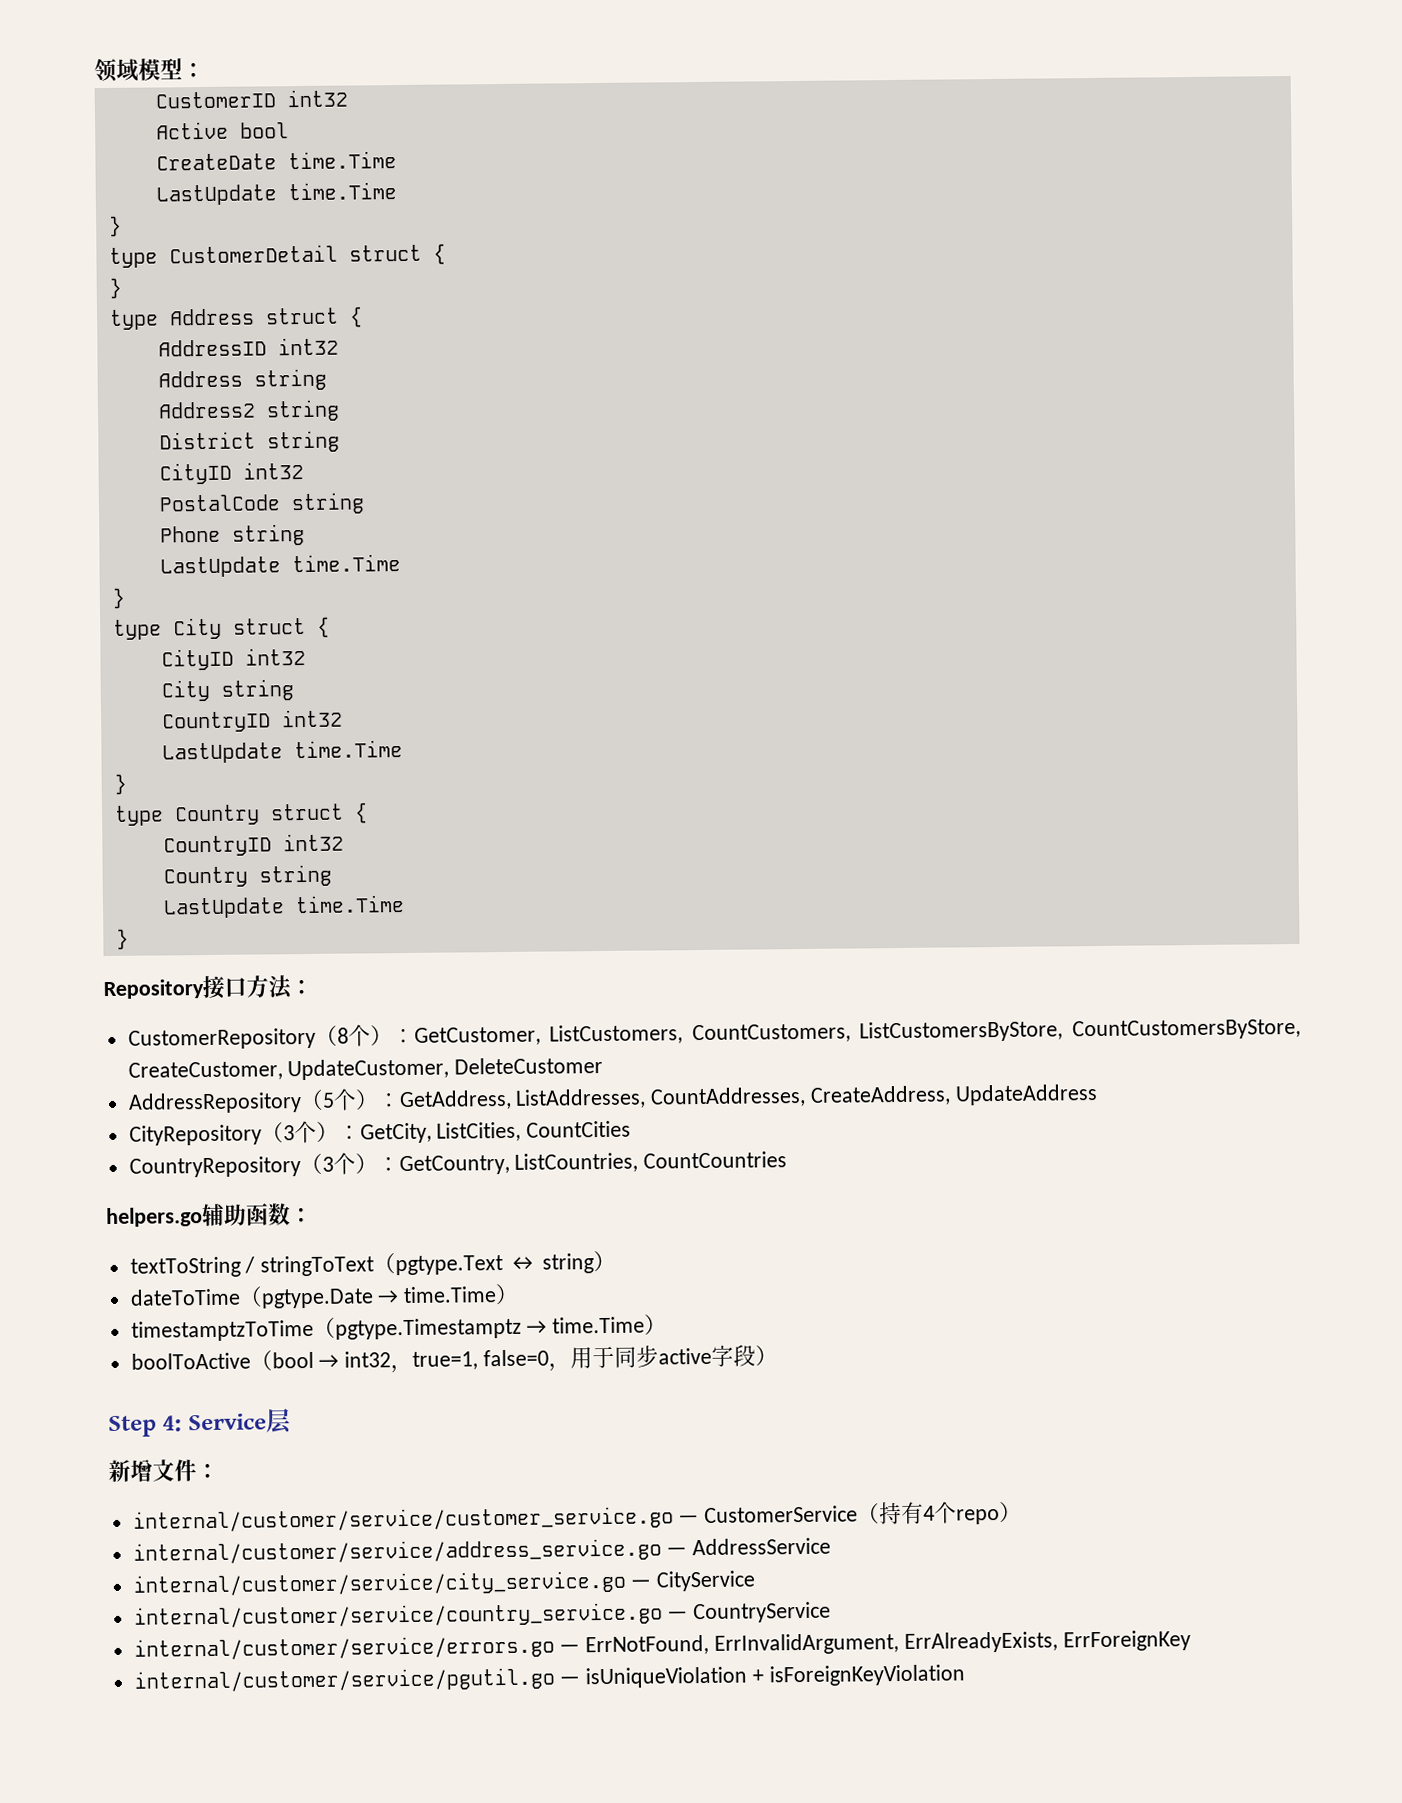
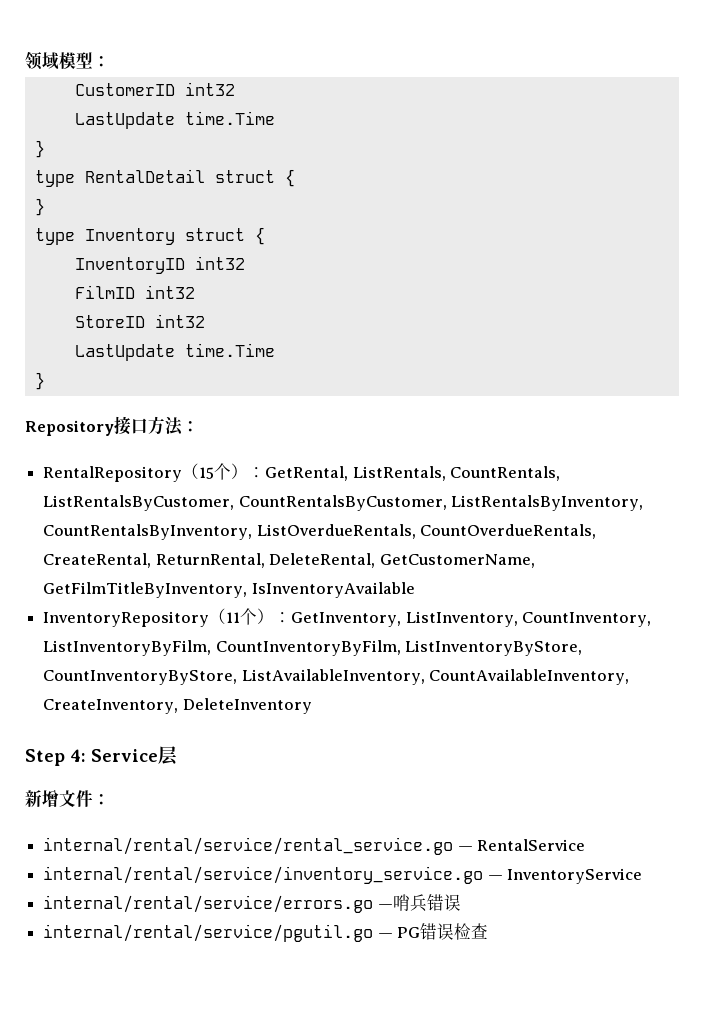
[155,121,289,140] [155,151,397,171] [155,182,397,206] [108,215,122,237] [108,244,338,268] // Active bool // CreateDate time.Time // LastUpdate time.Time // } // type CustomerDetail -> [74,111,275,129] [34,140,45,158] [34,169,205,187] // LastUpdate time.Time // } // type RentalDetail
[168,306,363,328] [157,337,339,357] [157,368,327,391] [157,399,340,422] [158,430,340,453] [158,462,304,485] [158,492,365,515] [159,523,305,546] [159,554,401,578] [111,587,126,609] [112,616,330,640] [160,647,306,671] [160,679,294,702] [161,709,343,733] [161,740,403,764] [113,773,127,795] [114,802,368,826] [162,833,344,857] [162,864,332,888] Address struct { // AddressID int32 // Address string // Address2 string // District string // CityID int32 // PostalCode string // Phone string // LastUpdate time.Time // } // type City struct { // CityID int32 // City string // CountryID int32 // LastUpdate time.Time // } // type Country struct { // CountryID int32 // Country string -> [84,227,265,245] [74,256,245,274] [74,285,195,299] [74,314,205,328] Inventory struct { // InventoryID int32 // FilmID int32 // StoreID int32
[127,1018,1301,1050] [127,1056,604,1081] [127,1084,1098,1114] [128,1120,632,1146] [128,1151,788,1178] [106,1203,313,1228] [129,1250,616,1278] [129,1283,520,1309] [130,1314,668,1342] [130,1344,779,1374] CustomerRepository（8个）：GetCustomer, ListCustomers, CountCustomers, ListCustomersByStore, CountCustomersByStore, CreateCustomer, UpdateCustomer, DeleteCustomer // AddressRepository（5个）：GetAddress, ListAddresses, CountAddresses, CreateAddress, UpdateAddress // CityRepository（3个）：GetCity, ListCities, CountCities // CountryRepository（3个）：GetCountry, ListCountries, CountCountries // helpers.go辅助函数： // textToString / stringToText（pgtype.Text ↔ string） // dateToTime（pgtype.Date → time.Time） // timestamptzToTime（pgtype.Timestamptz → time.Time） // boolToActive（bool → int32，true=1, false=0，用于同步active字段） -> [43,463,561,482] [43,495,644,511] [43,524,597,540] [43,553,535,568] [43,582,415,598] [43,608,652,627] [43,640,583,656] [43,669,630,685] [43,698,312,714] RentalRepository（15个）：GetRental, ListRentals, CountRentals, ListRentalsByCustomer, CountRentalsByCustomer, ListRentalsByInventory, CountRentalsByInventory, ListOverdueRentals, CountOverdueRentals, CreateRental, ReturnRental, DeleteRental, GetCustomerName, GetFilmTitleByInventory, IsInventoryAvailable // InventoryRepository（11个）：GetInventory, ListInventory, CountInventory, ListInventoryByFilm, CountInventoryByFilm, ListInventoryByStore, CountInventoryByStore, ListAvailableInventory, CountAvailableInventory, CreateInventory, DeleteInventory
[132,1501,1023,1533] [132,1537,832,1565] [132,1570,756,1597] [133,1601,832,1629] [133,1630,1191,1661] [133,1664,965,1693] internal/customer/service/customer_service.go — CustomerService（持有4个repo） // internal/customer/service/address_service.go — AddressService // internal/customer/service/city_service.go — CityService // internal/customer/service/country_service.go — CountryService // internal/customer/service/errors.go — ErrNotFound, ErrInvalidArgument, ErrAlreadyExists, ErrForeignKey // internal/customer/service/pgutil.go — isUniqueViolation + isForeignKeyViolation -> [43,837,586,855] [43,866,643,884] [43,894,461,913] [43,923,489,942] internal/rental/service/rental_service.go — RentalService // internal/rental/service/inventory_service.go — InventoryService // internal/rental/service/errors.go —哨兵错误 // internal/rental/service/pgutil.go — PG错误检查

